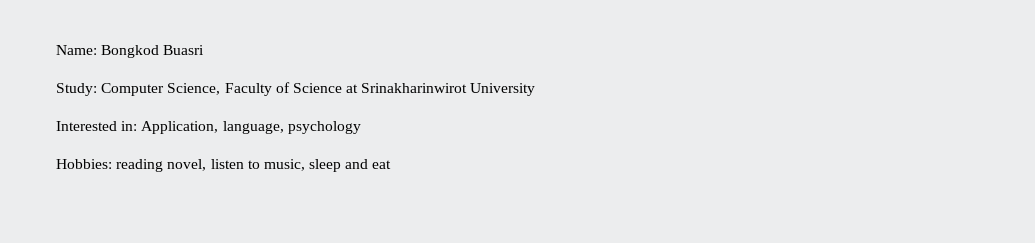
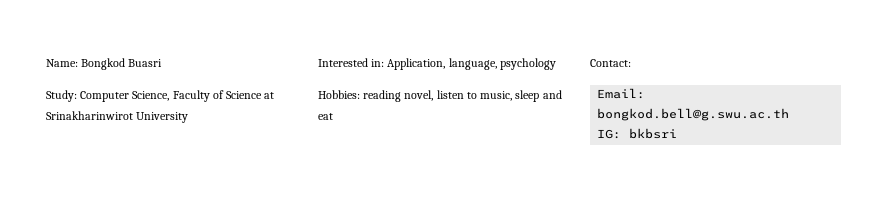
(392, 164) none -> [590,59,631,67] [597,88,646,99] [597,108,790,121] [597,128,678,139] // Contact: // Email: bongkod.bell@g.swu.ac.th // IG: bkbsri

